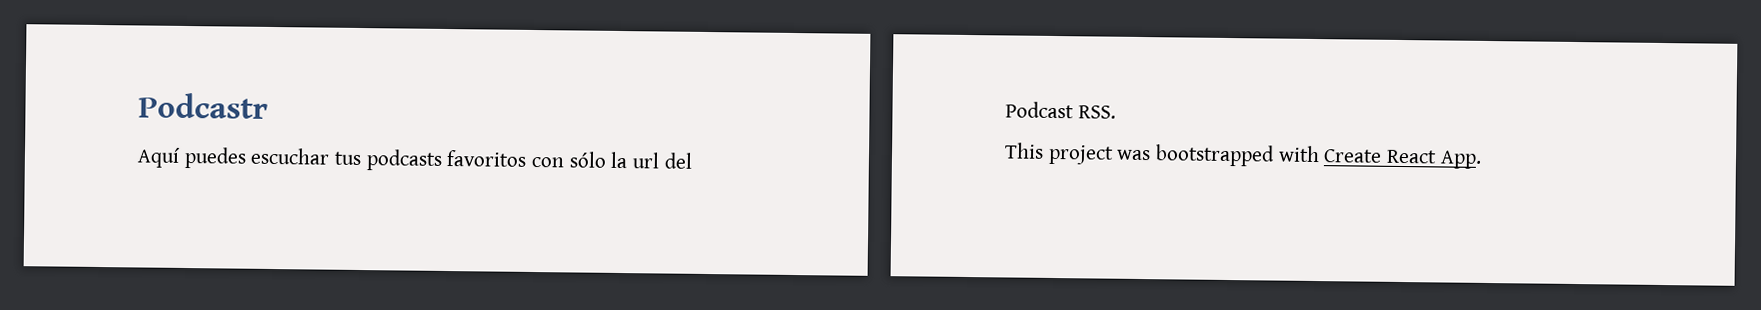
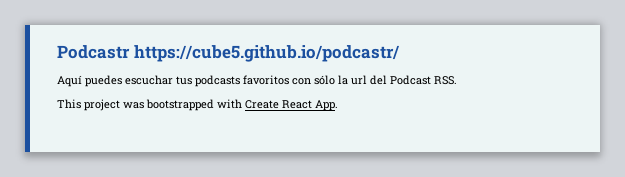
(268, 105) none -> [133,45,400,62] https://cube5.github.io/podcastr/

